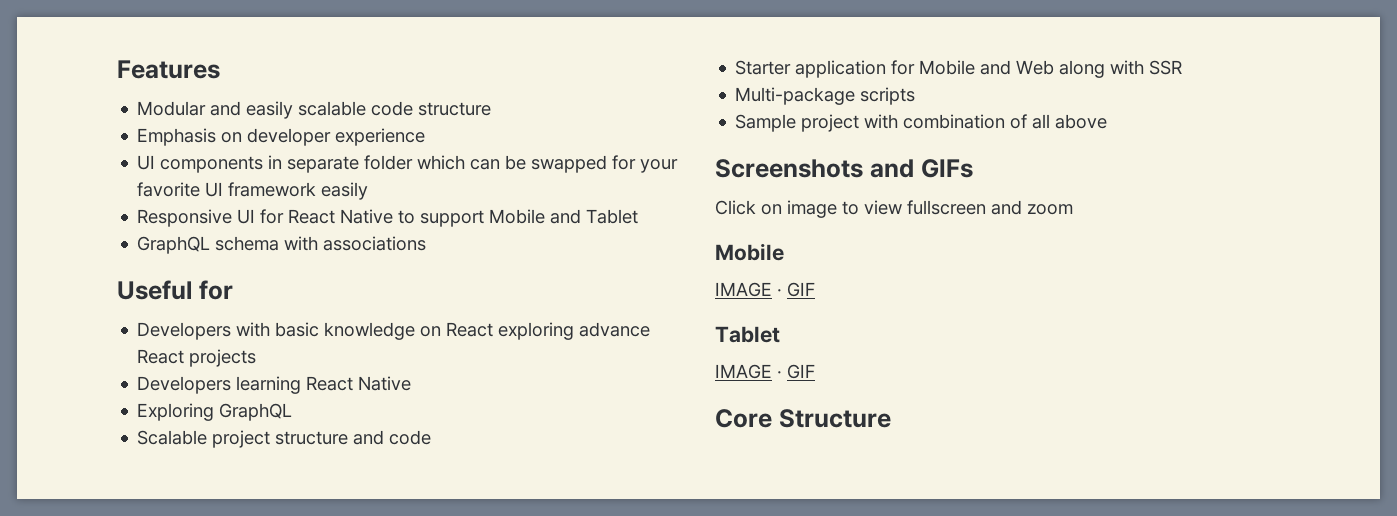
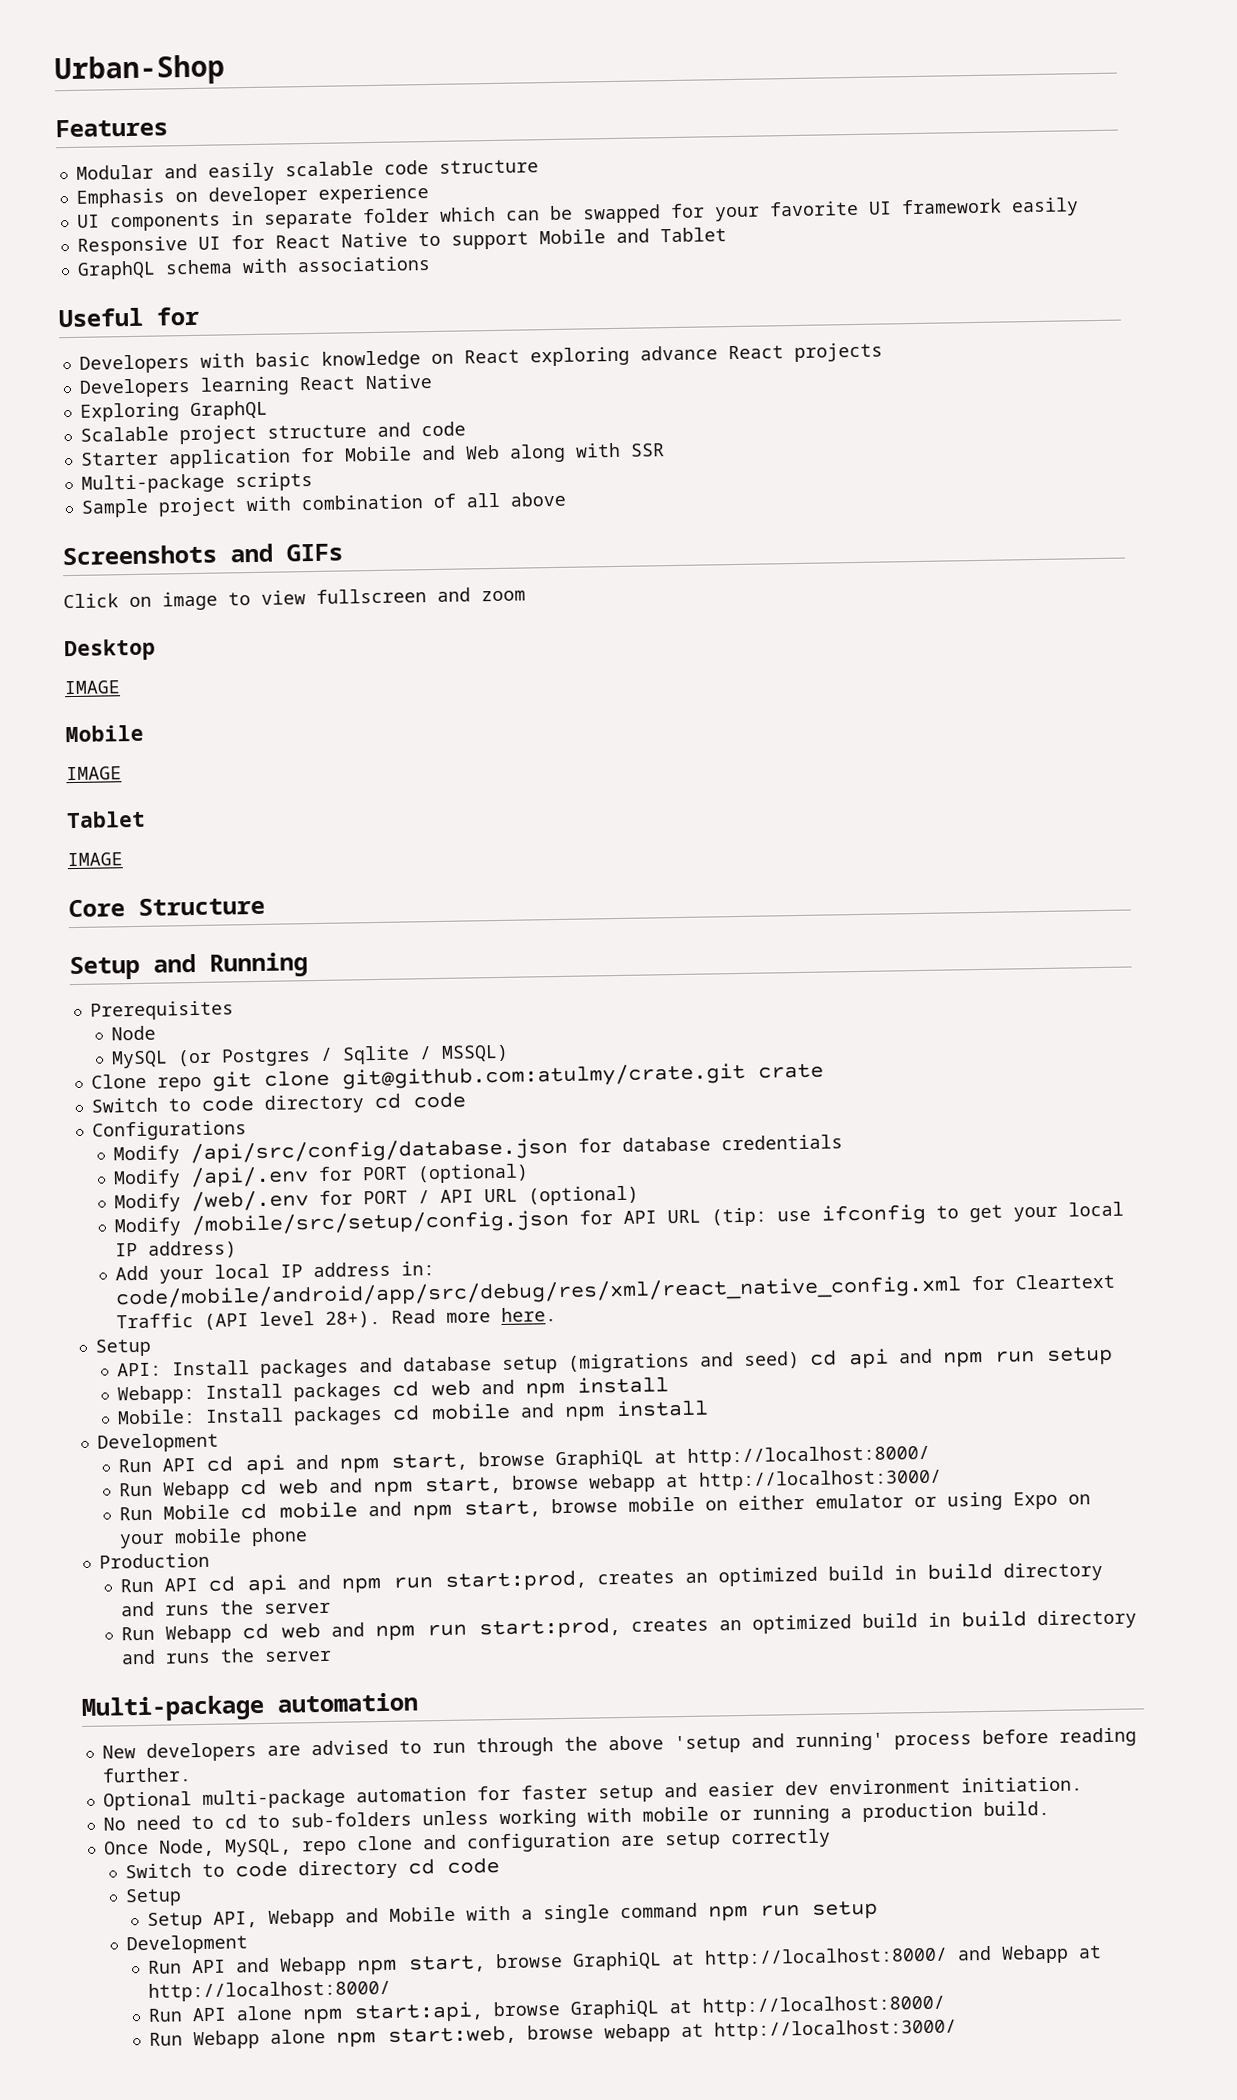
(117, 69) none -> [54,54,225,87] Urban-Shop //
(1073, 209) none -> [64,638,156,662] [64,680,121,695] // Desktop // IMAGE
[777,282,815,297] · GIF -> (122, 773) none
[777,364,815,379] · GIF -> (123, 859) none
(891, 418) none -> [69,952,308,981] [89,1000,234,1021] [111,1025,157,1041] [111,1044,510,1069] [90,1062,824,1092] [90,1091,466,1114] [91,1120,247,1141] [113,1134,844,1165] [113,1163,530,1189] [114,1185,640,1213] [114,1201,1125,1237] [115,1240,238,1259] [115,1261,436,1284] [115,1273,1117,1310] [116,1307,558,1330] [94,1338,152,1357] [117,1346,1114,1378] [117,1376,670,1405] [117,1399,710,1426] [96,1432,219,1453] [118,1444,931,1476] [119,1468,943,1500] [119,1491,1092,1521] [119,1527,309,1549] [98,1552,210,1569] [120,1562,1104,1596] [121,1600,332,1617] [121,1609,1138,1644] [121,1648,333,1665] [81,1692,418,1722] [101,1727,1137,1762] [101,1767,192,1783] [102,1776,1083,1811] [102,1800,1050,1831] [103,1828,831,1857] [125,1857,501,1880] [125,1888,183,1907] [147,1900,879,1930] [126,1934,249,1955] [148,1944,1103,1976] [148,1979,392,2002] [148,1994,947,2025] [149,2018,958,2050] // Setup and Running // Prerequisites // Node // MySQL (or Postgres / Sqlite / MSSQL) // Clone repo git clone git@github.com:atulmy/crate.git crate // Switch to code directory cd code // Configurations // Modify /api/src/config/database.json for database credentials // Modify /api/.env for PORT (optional) // Modify /web/.env for PORT / API URL (optional) // Modify /mobile/src/setup/config.json for API URL (tip: use ifconfig to get your local IP address) // Add your local IP address in: code/mobile/android/app/src/debug/res/xml/react_native_config.xml for Cleartext Traffic (API level 28+). Read more here. // Setup // API: Install packages and database setup (migrations and seed) cd api and npm run setup // Webapp: Install packages cd web and npm install // Mobile: Install packages cd mobile and npm install // Development // Run API cd api and npm start, browse GraphiQL at http://localhost:8000/ // Run Webapp cd web and npm start, browse webapp at http://localhost:3000/ // Run Mobile cd mobile and npm start, browse mobile on either emulator or using Expo on your mobile phone // Production // Run API cd api and npm run start:prod, creates an optimized build in build directory and runs the server // Run Webapp cd web and npm run start:prod, creates an optimized build in build directory and runs the server // Multi-package automation // New developers are advised to run through the above 'setup and running' process before reading further. // Optional multi-package automation for faster setup and easier dev environment initiation. // No need to cd to sub-folders unless working with mobile or running a production build. // Once Node, MySQL, repo clone and configuration are setup correctly // Switch to code directory cd code // Setup // Setup API, Webapp and Mobile with a single command npm run setup // Development // Run API and Webapp npm start, browse GraphiQL at http://localhost:8000/ and Webapp at http://localhost:8000/ // Run API alone npm start:api, browse GraphiQL at http://localhost:8000/ // Run Webapp alone npm start:web, browse webapp at http://localhost:3000/

